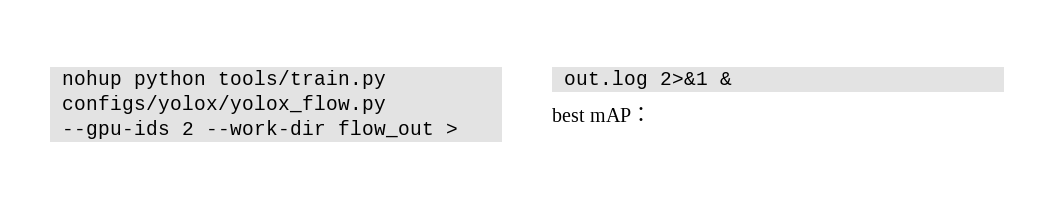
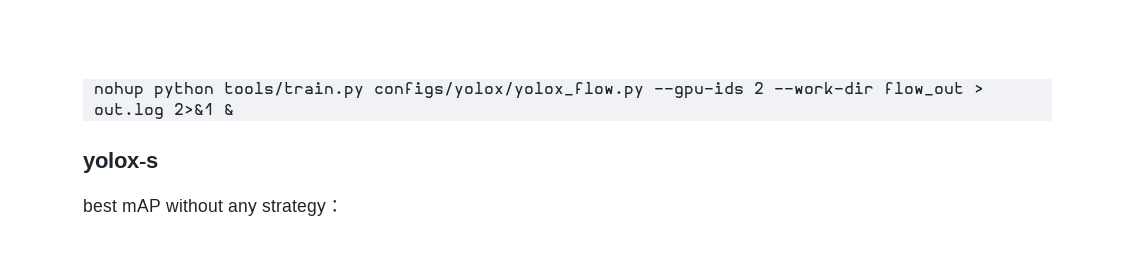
(732, 78) none -> [83,152,158,173] // yolox-s
(632, 115) none -> [165,199,326,216] without any strategy

